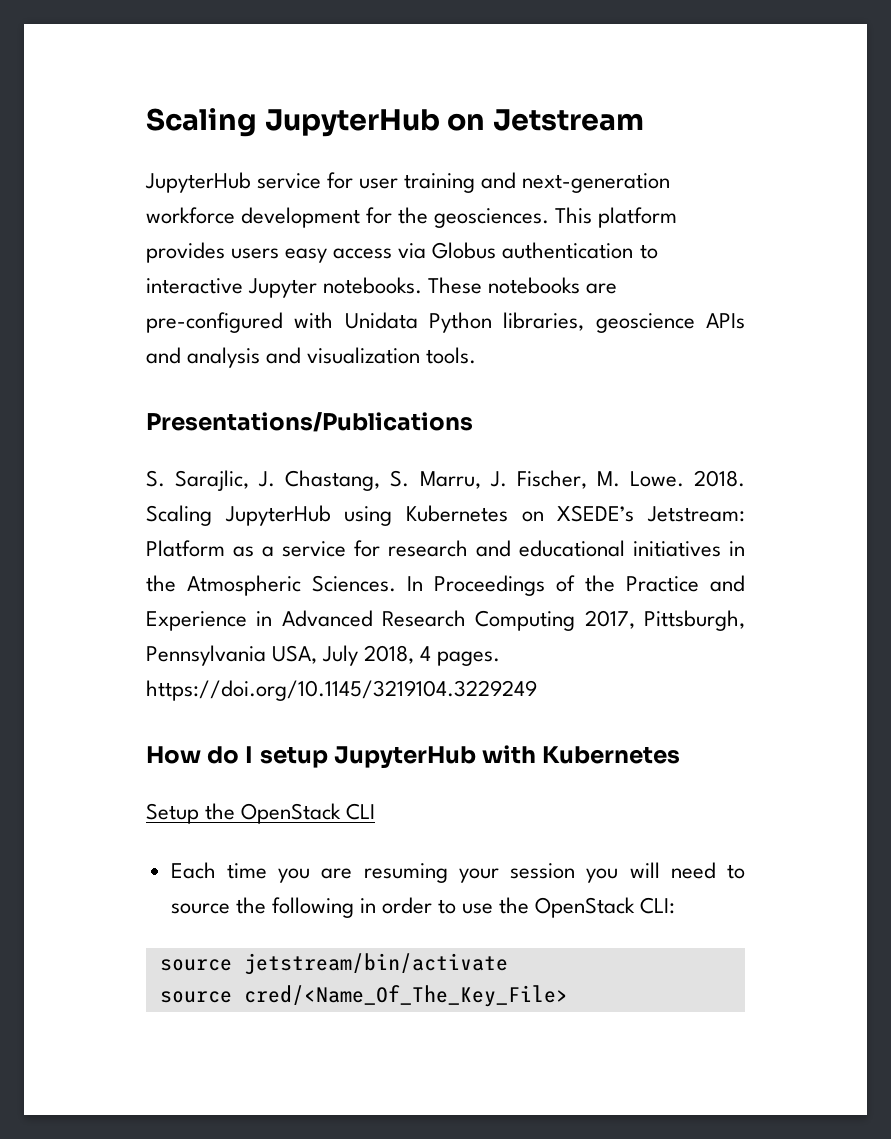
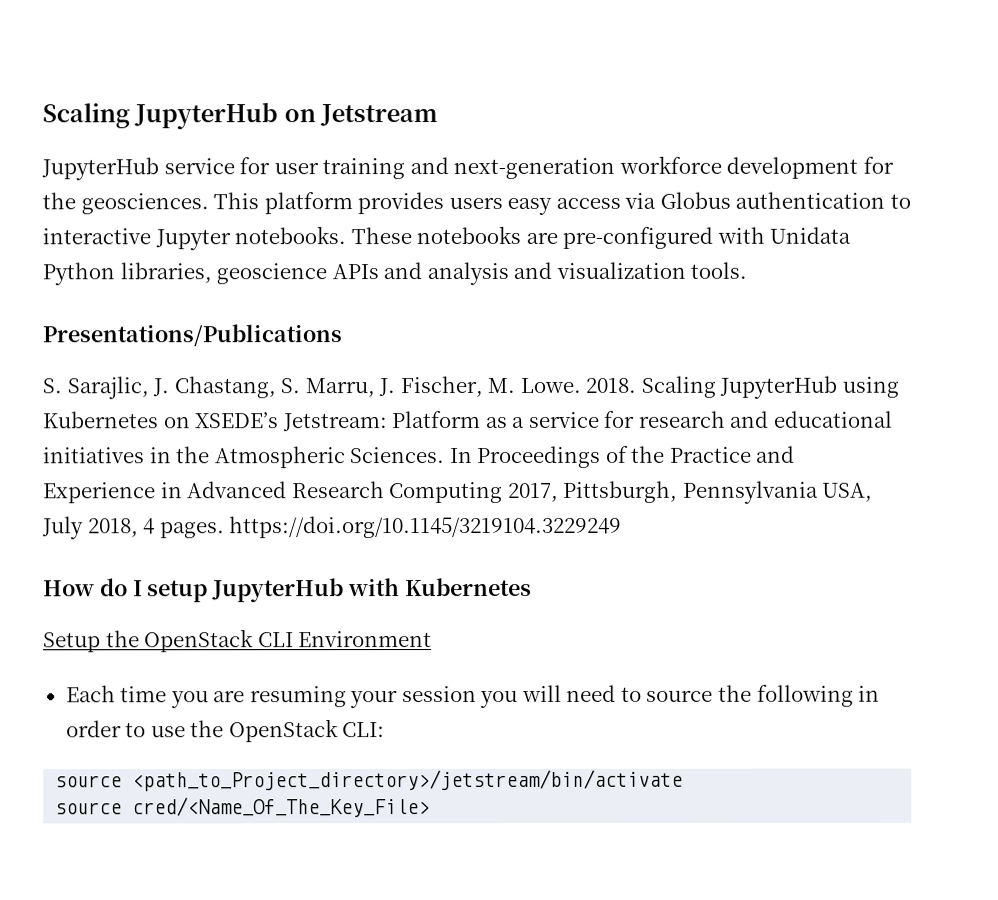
(376, 811) none -> [298,631,433,648] Environment
[243,953,508,975] jetstream/bin/activate -> [132,769,684,792] <path_to_Project_directory>/jetstream/bin/activate

